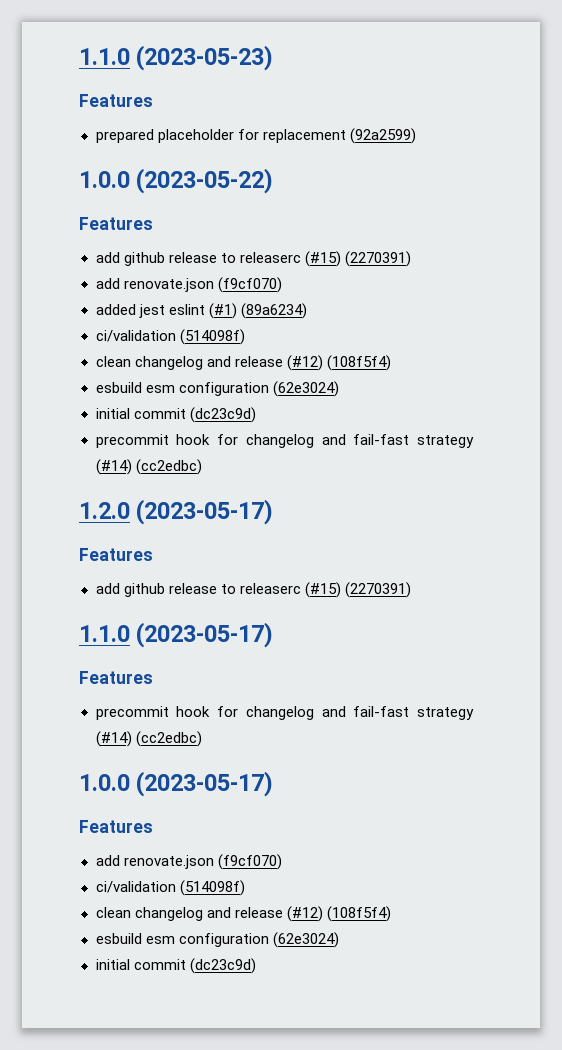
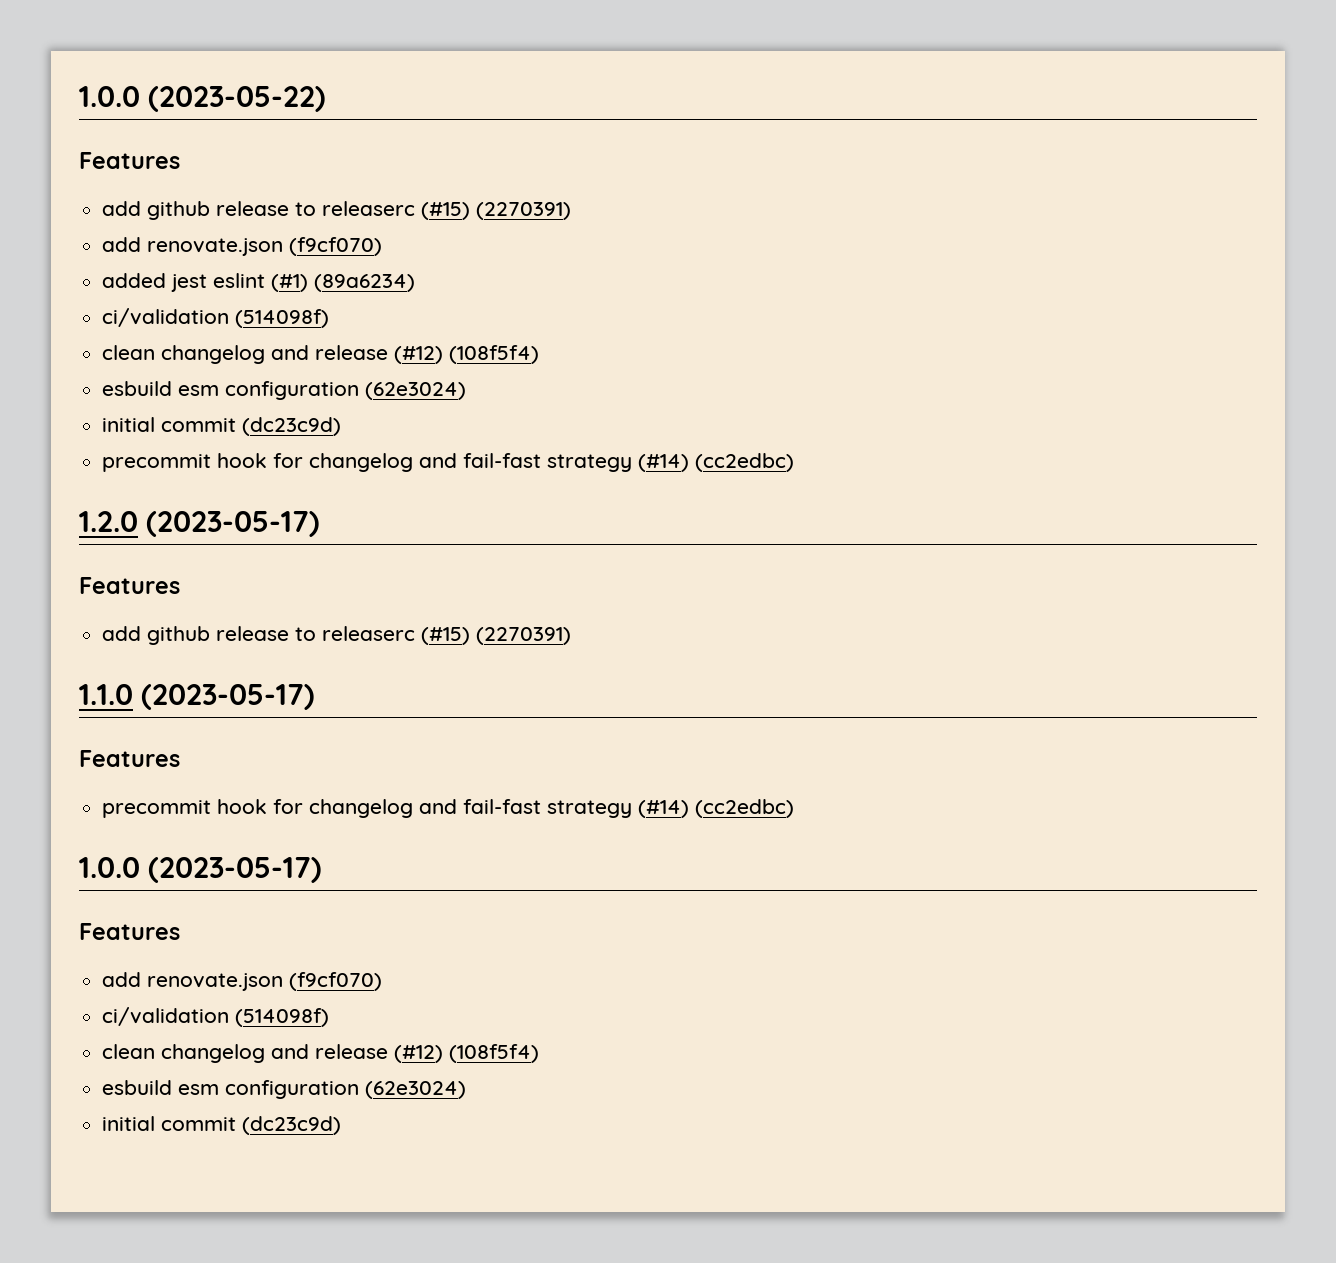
[79,45,274,71] [79,94,153,107] [95,128,416,144] 1.1.0 (2023-05-23) // Features // prepared placeholder for replacement (92a2599) // -> (79, 96) none

